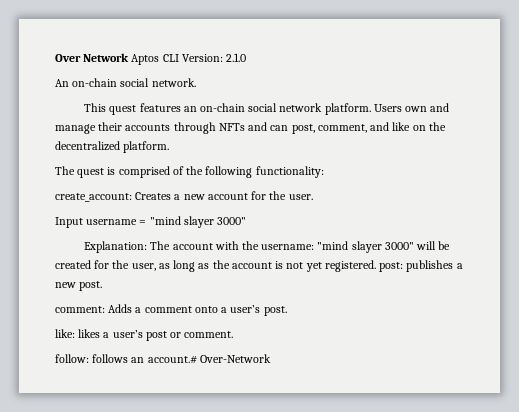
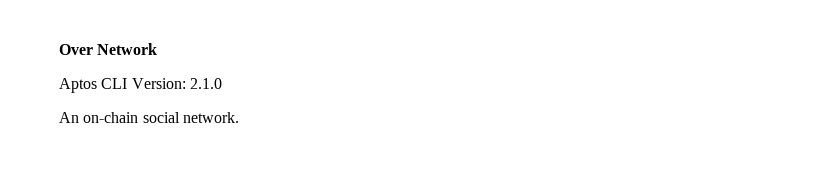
(130, 57) none -> (158, 49) //
[84,103,450,115] [55,122,446,134] [55,141,170,153] [55,166,324,178] [55,191,313,202] [55,216,247,228] [84,241,451,253] [55,260,463,272] [55,281,103,291] [55,304,287,316] [55,329,234,341] [55,354,271,364] // This quest features an on-chain social network platform. Users own and manage their accounts through NFTs and can post, comment, and like on the decentralized platform. // The quest is comprised of the following functionality: // create_account: Creates a new account for the user. // Input username = "mind slayer 3000" // Explanation: The account with the username: "mind slayer 3000" will be created for the user, as long as the account is not yet registered. post: publishes a new post. // comment: Adds a comment onto a user’s post. // like: likes a user’s post or comment. // follow: follows an account.# Over-Network -> (239, 117) none

